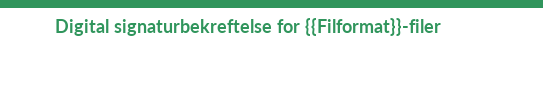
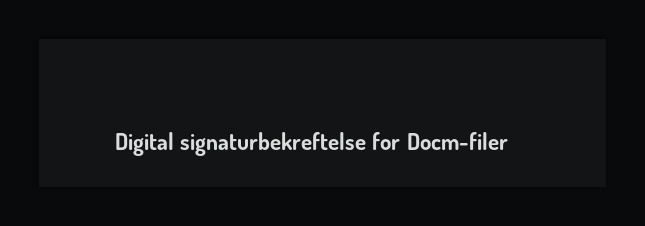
[304,18,441,36] {{Filformat}}-filer -> [406,132,508,150] Docm-filer

